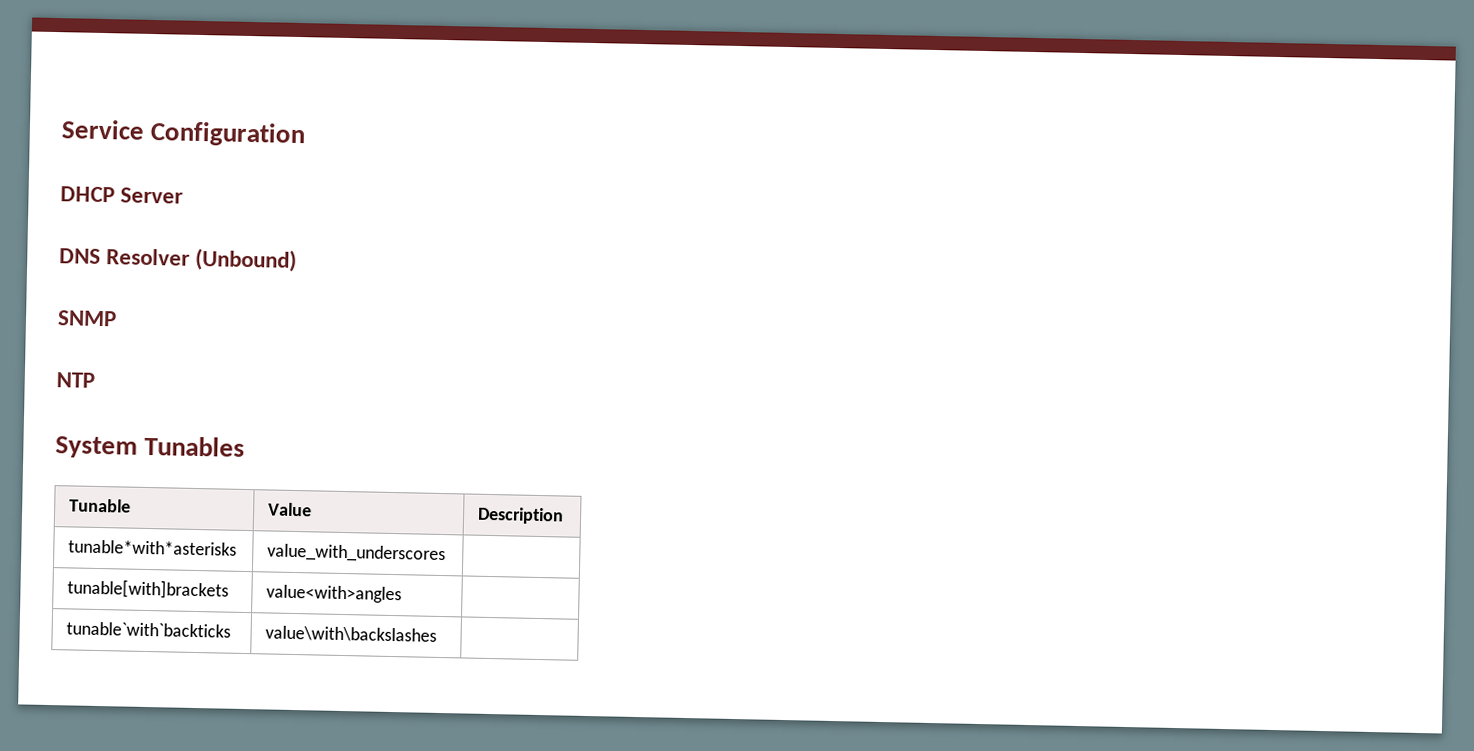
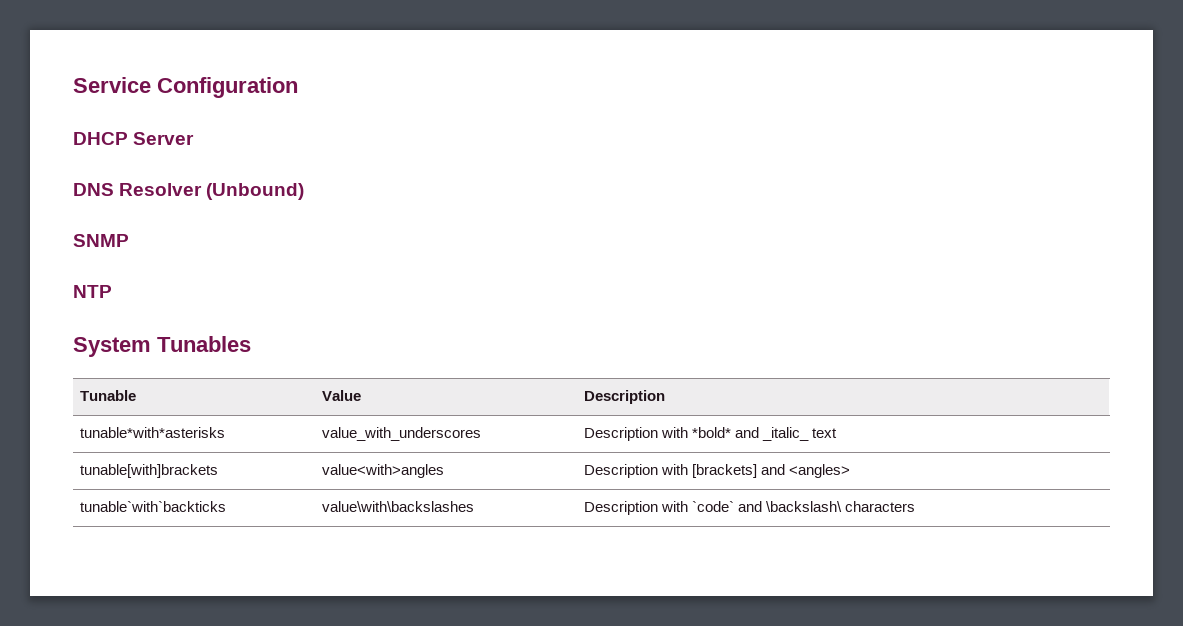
[67,578,230,600] [266,584,403,604] [66,621,232,638] [265,625,438,643] // tunable[with]brackets | value<with>angles | // tunable`with`backticks | value\with\backslashes | -> [583,427,838,441] [79,464,218,478] [321,464,444,478] [583,464,851,478] [79,501,226,512] [321,501,474,512] [583,501,916,515] Description with *bold* and _italic_ text // tunable[with]brackets | value<with>angles | Description with [brackets] and <angles> // tunable`with`backticks | value\with\backslashes | Description with `code` and \backslash\ characters

